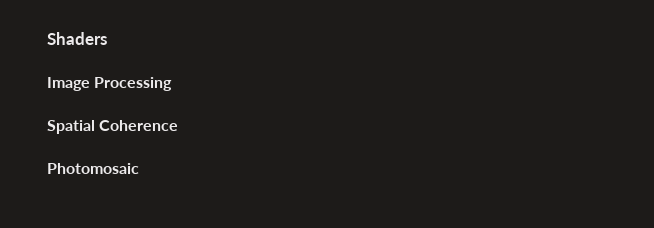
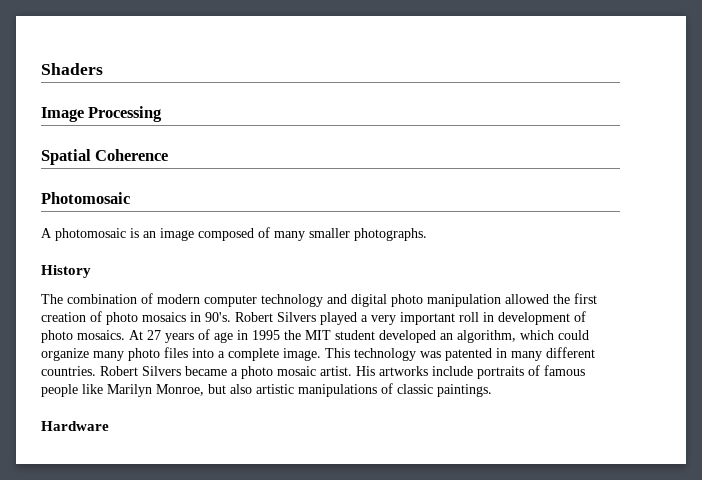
(139, 168) none -> [41,227,427,241] [41,265,91,278] [41,293,597,307] [41,311,586,325] [41,329,589,343] [41,347,595,361] [41,365,585,379] [41,383,492,397] [41,421,109,431] // A photomosaic is an image composed of many smaller photographs. // History // The combination of modern computer technology and digital photo manipulation allowed the first creation of photo mosaics in 90's. Robert Silvers played a very important roll in development of photo mosaics. At 27 years of age in 1995 the MIT student developed an algorithm, which could organize many photo files into a complete image. This technology was patented in many different countries. Robert Silvers became a photo mosaic artist. His artworks include portraits of famous people like Marilyn Monroe, but also artistic manipulations of classic paintings. // Hardware

